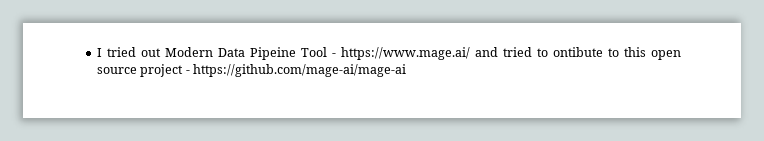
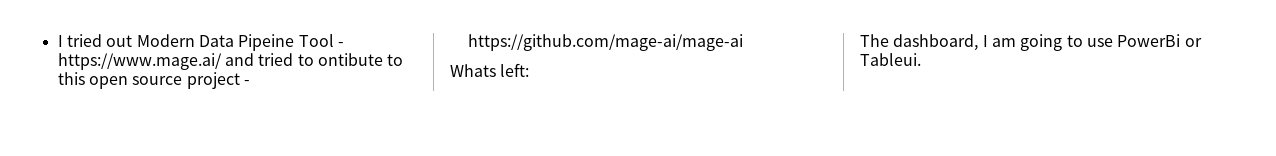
(406, 70) none -> [450,63,530,77] [860,34,1202,51] [860,53,921,66] // Whats left: // The dashboard, I am going to use PowerBi or Tableui.

